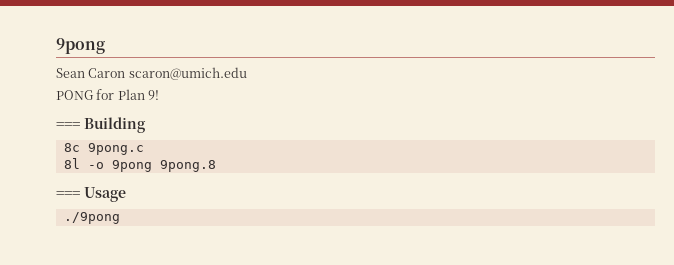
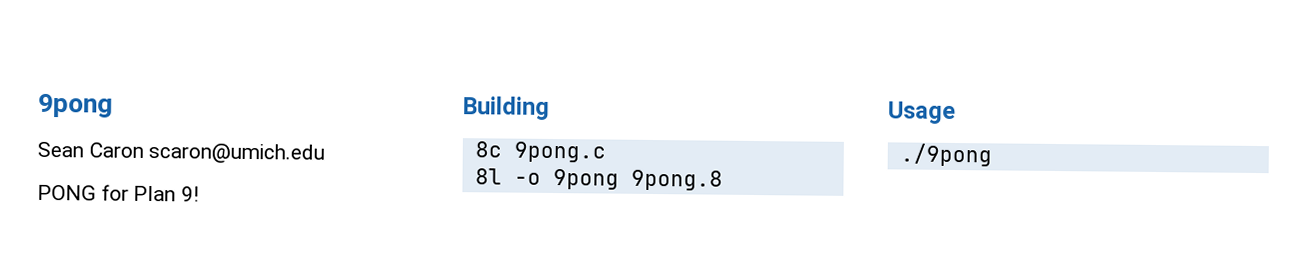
[56,122,80,129] === -> (200, 194) none
[56,191,80,198] === -> (723, 180) none

